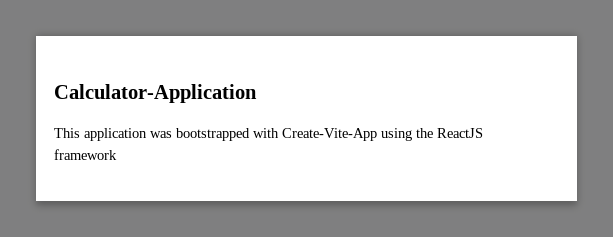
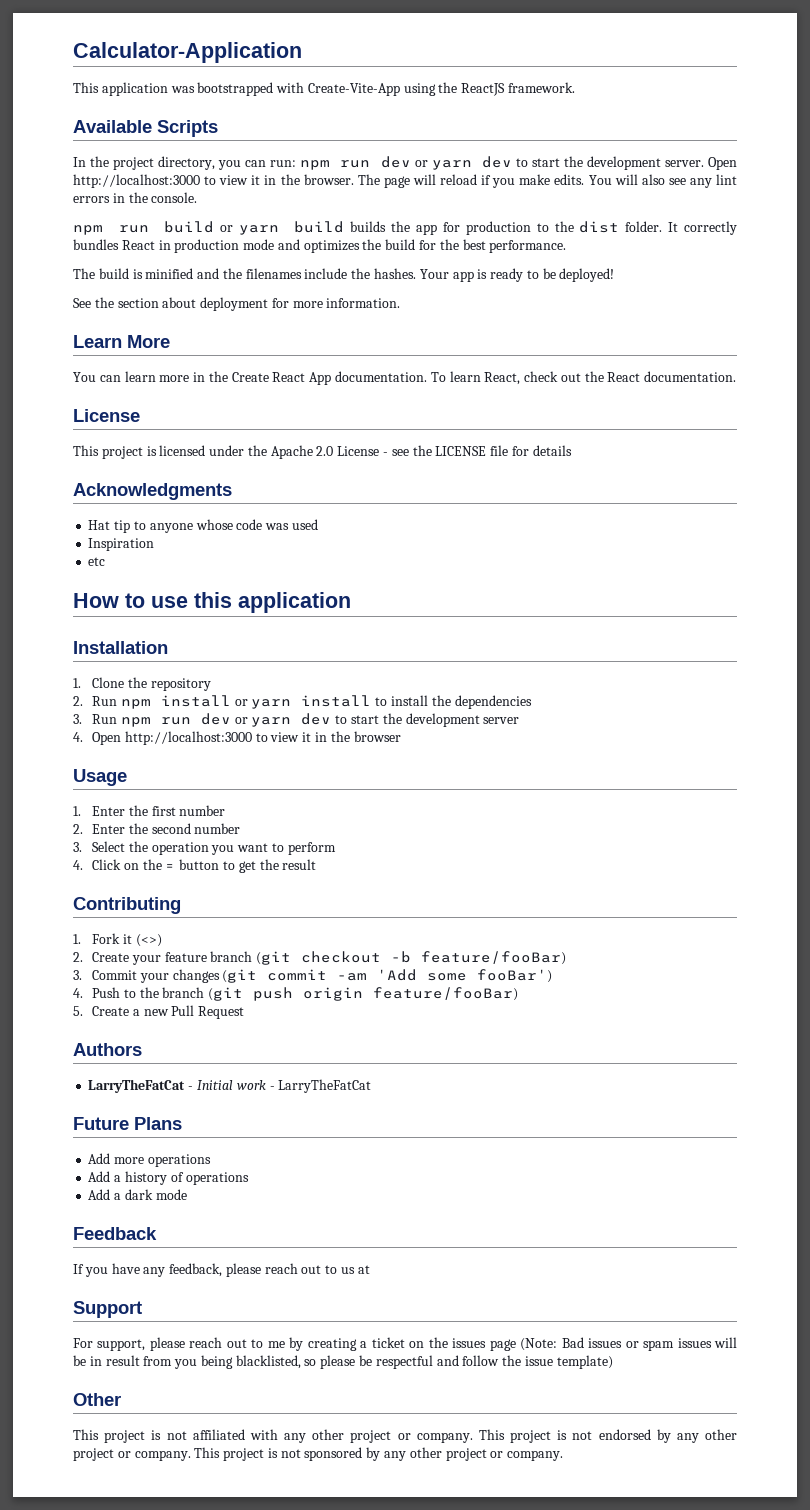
[54,149,117,160] framework -> [508,82,576,93] [73,120,218,137] [73,156,737,170] [73,174,738,188] [73,192,198,203] [73,221,737,235] [73,239,567,253] [73,268,615,282] [73,297,401,311] [73,335,170,348] [73,371,737,385] [73,409,140,422] [73,445,572,459] [73,483,232,500] [88,519,318,533] [88,538,155,551] [88,557,106,566] [73,592,351,613] [73,641,168,654] [73,677,211,691] [73,695,532,709] [73,713,520,727] [73,731,401,745] [73,769,127,786] [73,805,226,816] [73,823,241,834] [73,841,336,855] [73,859,317,873] [73,897,181,914] [73,933,162,947] [73,951,567,965] [73,969,553,983] [73,987,519,1001] [73,1005,245,1019] [73,1043,142,1056] [88,1079,372,1093] [73,1117,182,1130] [88,1153,211,1167] [88,1171,249,1185] [88,1189,187,1200] [73,1227,157,1240] [73,1263,370,1277] [73,1301,142,1318] [73,1337,738,1351] [73,1355,613,1369] [73,1393,121,1406] [73,1429,737,1443] [73,1447,564,1461] framework. // Available Scripts // In the project directory, you can run: npm run dev or yarn dev to start the development server. Open http://localhost:3000 to view it in the browser. The page will reload if you make edits. You will also see any lint errors in the console. // npm run build or yarn build builds the app for production to the dist folder. It correctly bundles React in production mode and optimizes the build for the best performance. // The build is minified and the filenames include the hashes. Your app is ready to be deployed! // See the section about deployment for more information. // Learn More // You can learn more in the Create React App documentation. To learn React, check out the React documentation. // License // This project is licensed under the Apache 2.0 License - see the LICENSE file for details // Acknowledgments // Hat tip to anyone whose code was used // Inspiration // etc // How to use this application // Installation // 1. Clone the repository // 2. Run npm install or yarn install to install the dependencies // 3. Run npm run dev or yarn dev to start the development server // 4. Open http://localhost:3000 to view it in the browser // Usage // 1. Enter the first number // 2. Enter the second number // 3. Select the operation you want to perform // 4. Click on the = button to get the result // Contributing // 1. Fork it (<>) // 2. Create your feature branch (git checkout -b feature/fooBar) // 3. Commit your changes (git commit -am 'Add some fooBar') // 4. Push to the branch (git push origin feature/fooBar) // 5. Create a new Pull Request // Authors // LarryTheFatCat - Initial work - LarryTheFatCat // Future Plans // Add more operations // Add a history of operations // Add a dark mode // Feedback // If you have any feedback, please reach out to us at // Support // For support, please reach out to me by creating a ticket on the issues page (Note: Bad issues or spam issues will be in result from you being blacklisted, so please be respectful and follow the issue template) // Other // This project is not affiliated with any other project or company. This project is not endorsed by any other project or company. This project is not sponsored by any other project or company.

